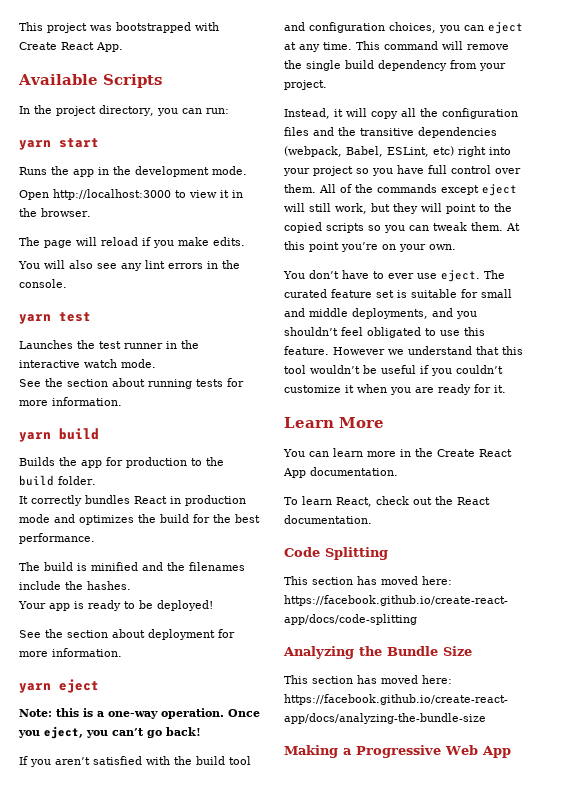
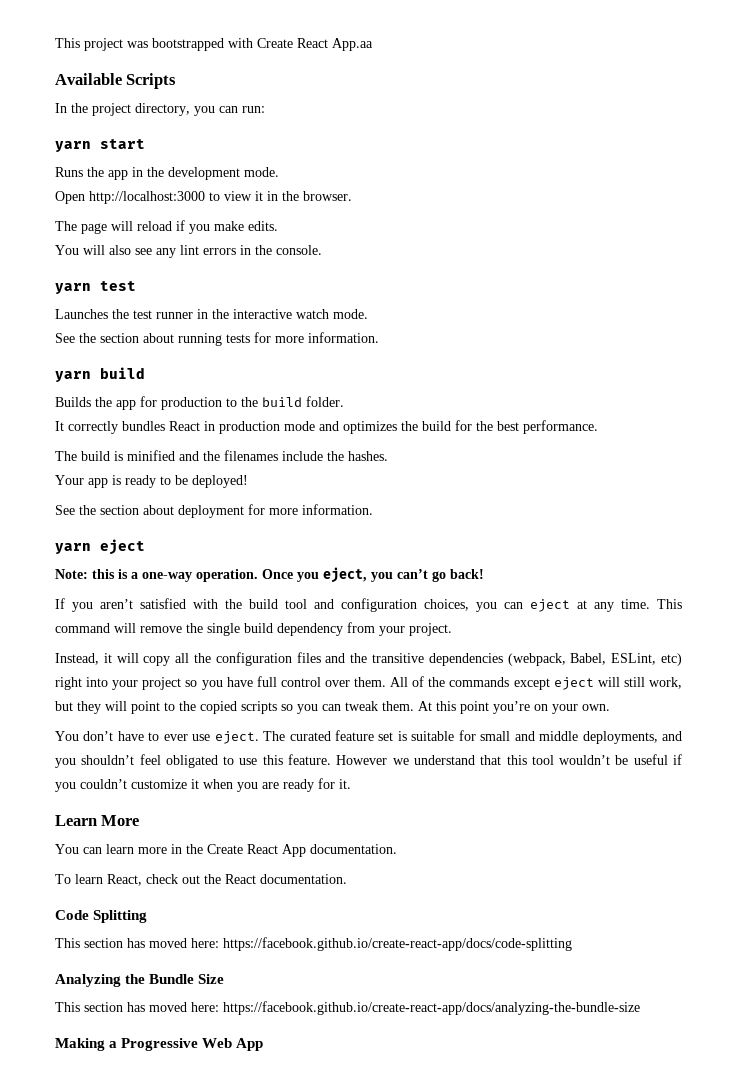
[96,42,123,52] App. -> [332,38,373,51] App.aa

